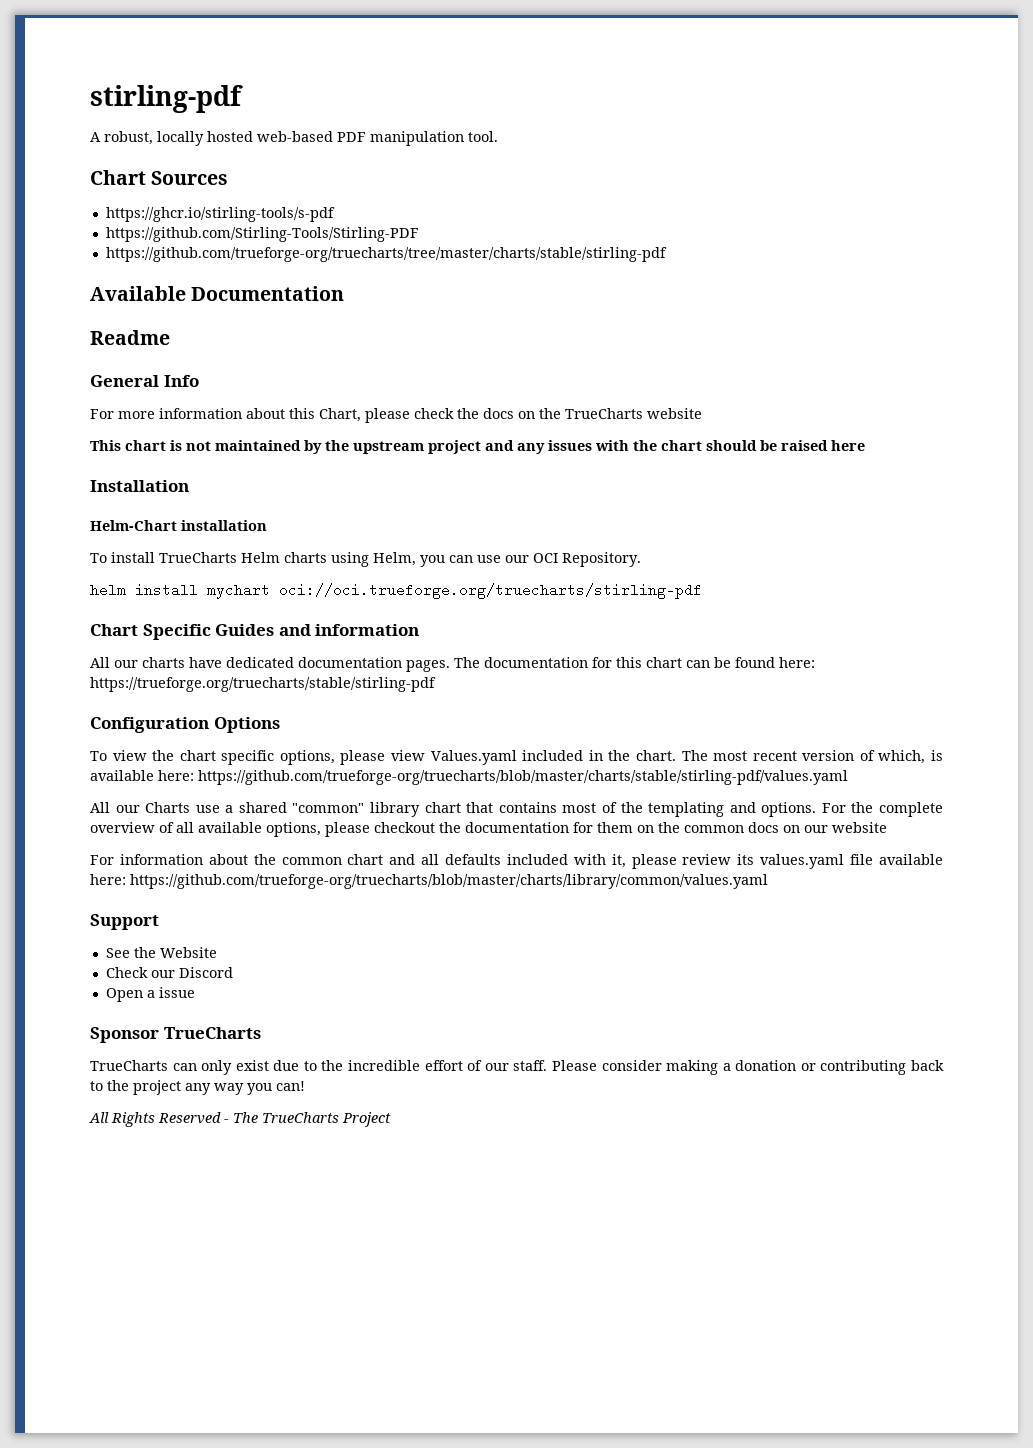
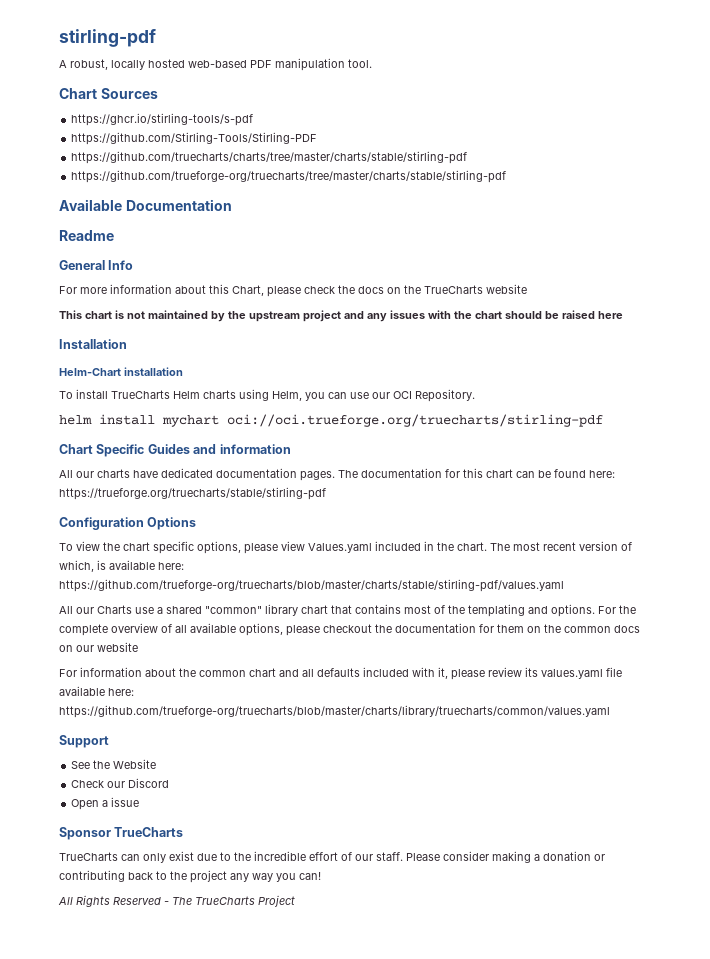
(419, 234) none -> [71,151,468,164] // https://github.com/truecharts/charts/tree/master/charts/stable/stirling-pdf
[130,874,768,889] https://github.com/trueforge-org/truecharts/blob/master/charts/library/common/values.yaml -> [59,705,610,718] https://github.com/trueforge-org/truecharts/blob/master/charts/library/truecharts/common/values.yaml

